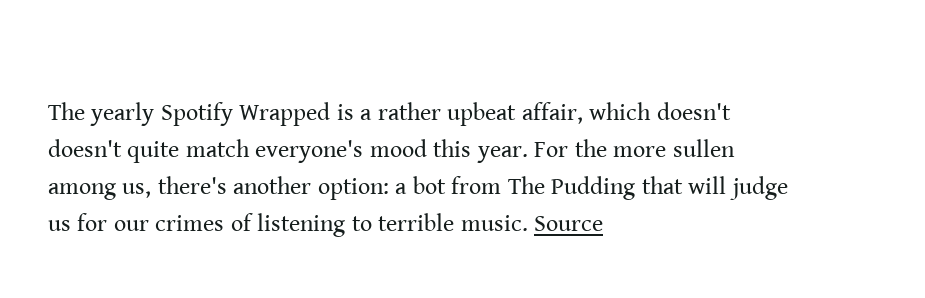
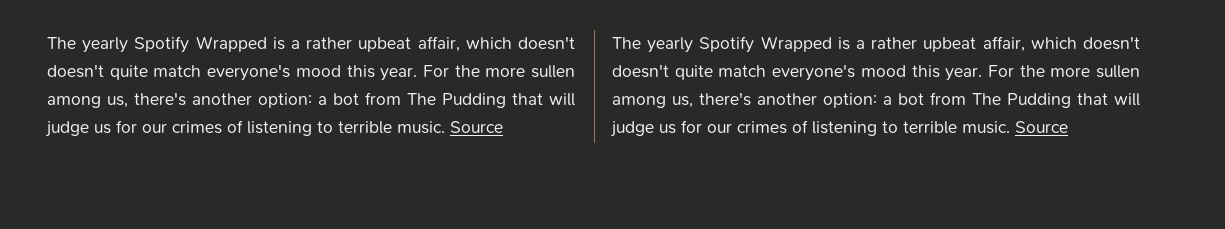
(604, 223) none -> [612,36,1140,53] [612,64,1140,81] [612,92,1140,108] [610,120,1068,137] // The yearly Spotify Wrapped is a rather upbeat affair, which doesn't doesn't quite match everyone's mood this year. For the more sullen among us, there's another option: a bot from The Pudding that will judge us for our crimes of listening to terrible music. Source

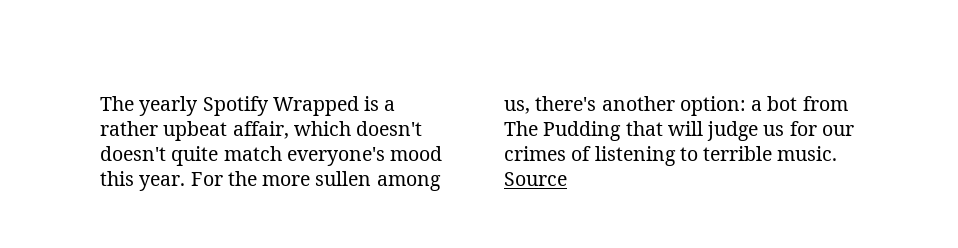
[612,36,1140,53] [612,64,1140,81] [612,92,1140,108] [610,120,1068,137] // The yearly Spotify Wrapped is a rather upbeat affair, which doesn't doesn't quite match everyone's mood this year. For the more sullen among us, there's another option: a bot from The Pudding that will judge us for our crimes of listening to terrible music. Source -> (567, 179) none

